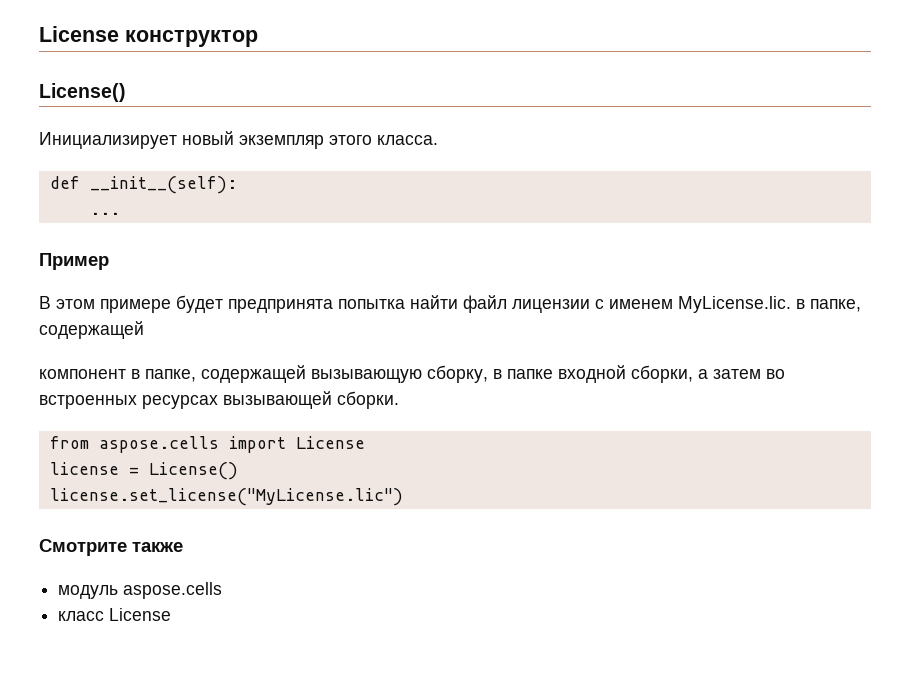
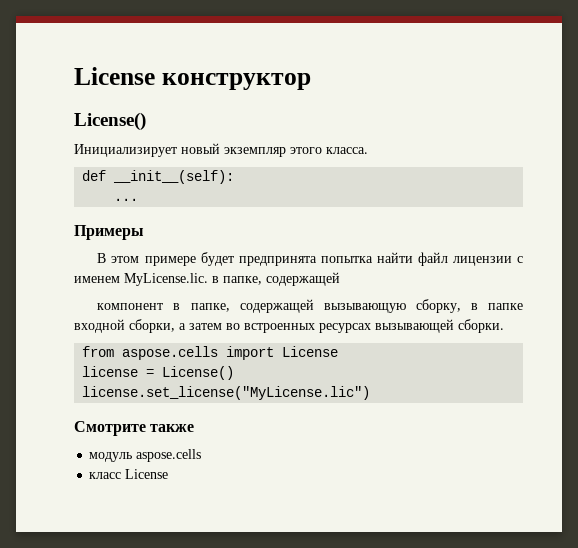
[39,253,109,270] Пример -> [74,225,144,240] Примеры

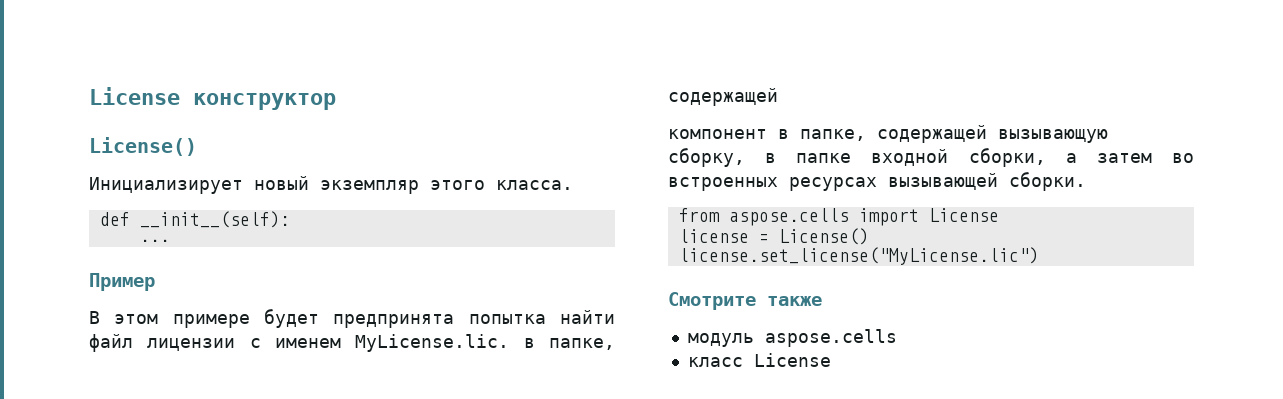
[74,225,144,240] Примеры -> [89,273,155,291] Пример

